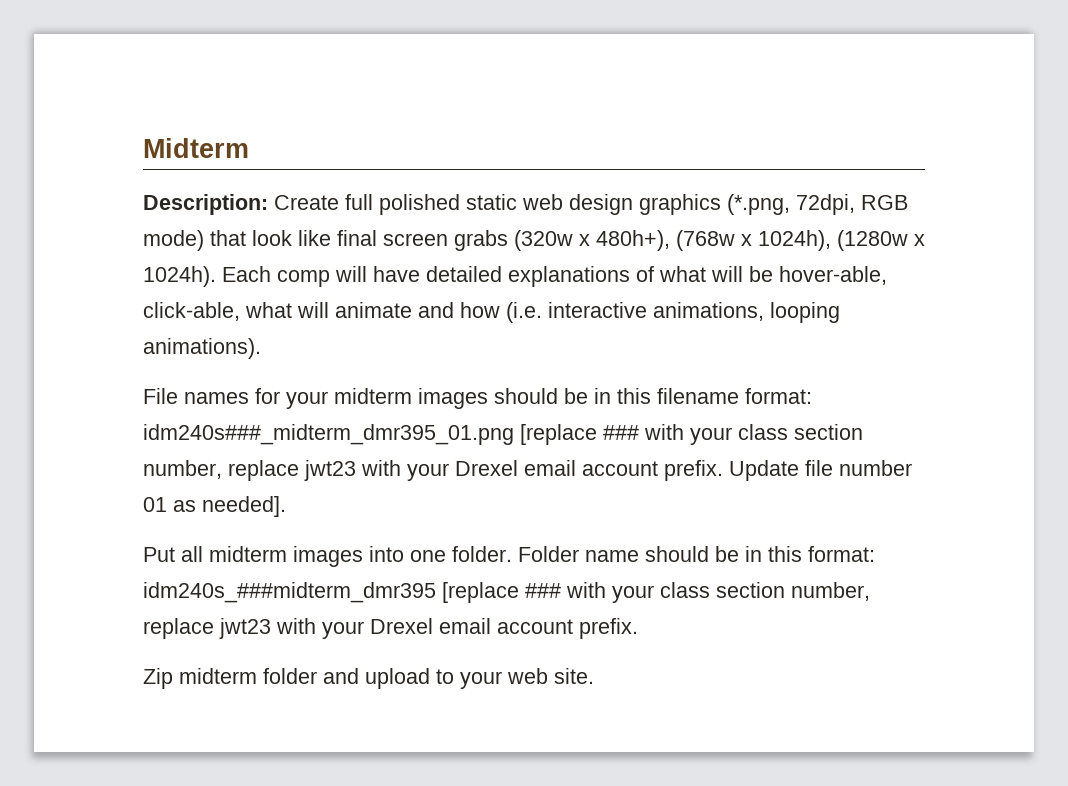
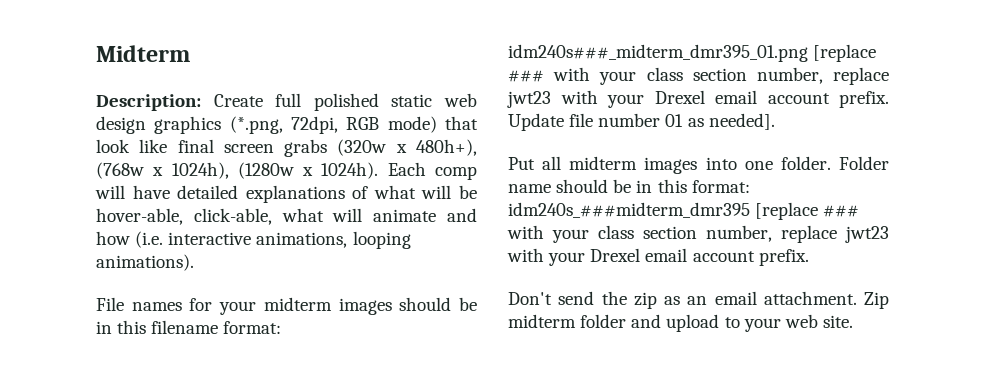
(638, 628) none -> [508,291,857,309] Don't send the zip as an email attachment.

